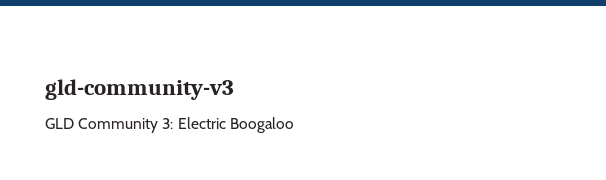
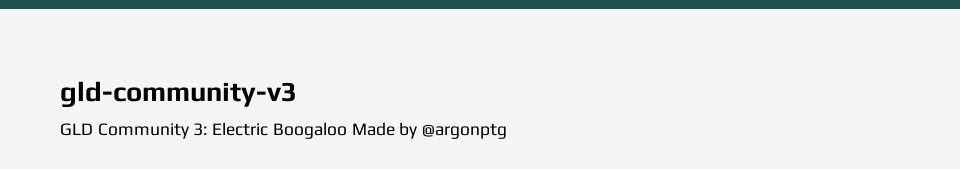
(294, 125) none -> [351,122,508,139] Made by @argonptg

